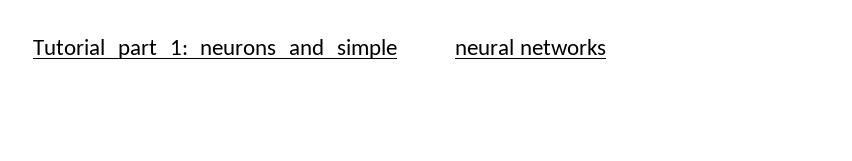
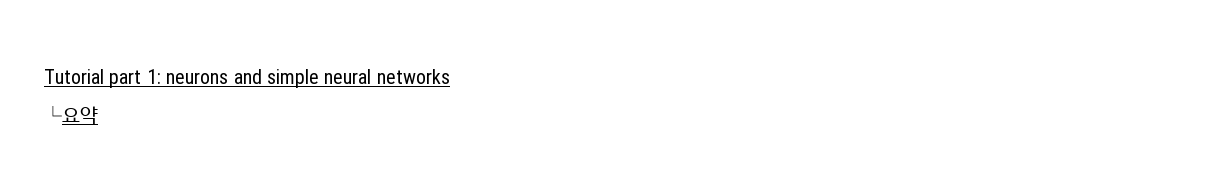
(607, 47) none -> [44,106,98,125] // └요약

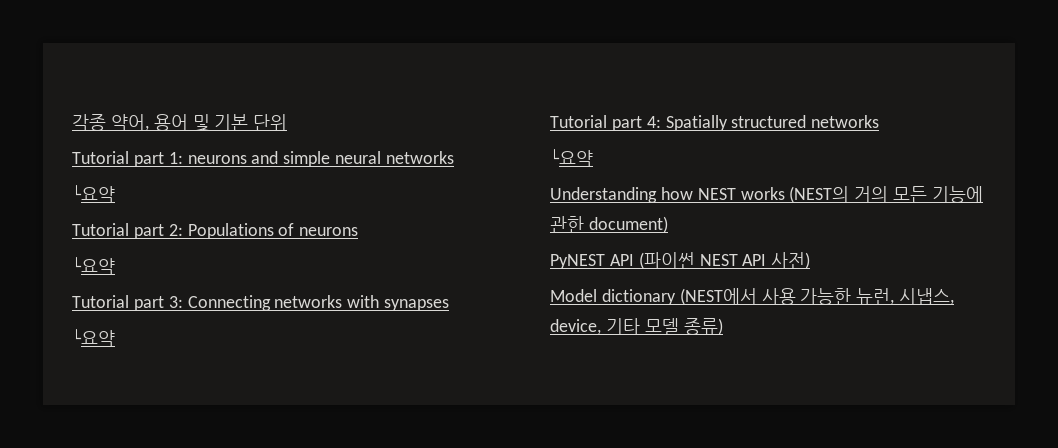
(44, 76) none -> [72,114,288,132] 각종 약어, 용어 및 기본 단위 //
(98, 115) none -> [72,223,359,239] [72,257,115,275] [72,295,450,311] [72,329,115,347] [550,115,880,131] [550,149,593,167] [550,186,984,203] [550,216,668,233] [550,252,811,269] [550,288,955,305] [550,318,723,335] // Tutorial part 2: Populations of neurons // └요약 // Tutorial part 3: Connecting networks with synapses // └요약 // Tutorial part 4: Spatially structured networks // └요약 // Understanding how NEST works (NEST의 거의 모든 기능에 관한 document) // PyNEST API (파이썬 NEST API 사전) // Model dictionary (NEST에서 사용 가능한 뉴런, 시냅스, device, 기타 모델 종류)

